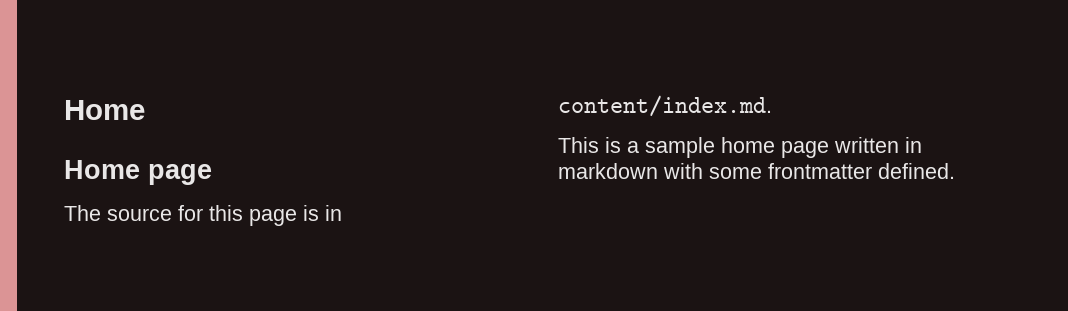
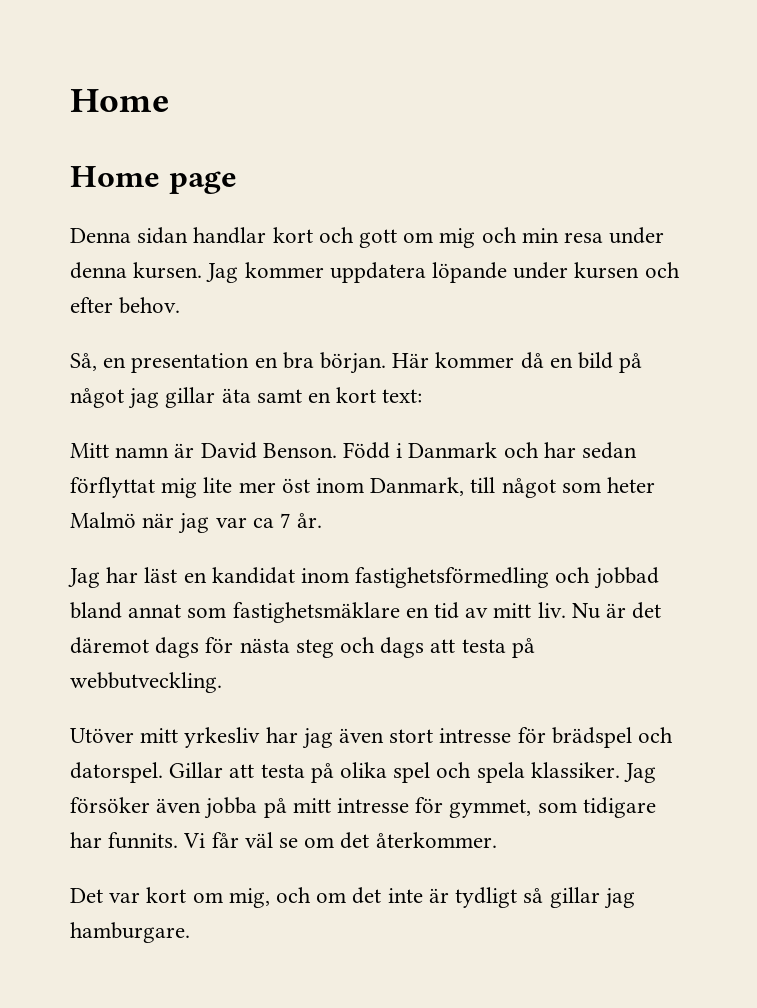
[64,205,342,226] [558,95,772,117] [558,137,922,158] [558,163,955,179] The source for this page is in content/index.md. // This is a sample home page written in markdown with some frontmatter defined. -> [70,227,665,248] [70,262,680,283] [70,297,181,314] [70,352,643,374] [70,387,423,409] [70,442,638,459] [70,477,656,498] [70,512,323,534] [68,567,659,589] [70,602,662,623] [70,637,535,658] [70,672,222,693] [70,727,674,749] [70,762,657,783] [70,797,656,819] [70,832,497,849] [70,887,635,909] [70,922,190,943] Denna sidan handlar kort och gott om mig och min resa under denna kursen. Jag kommer uppdatera löpande under kursen och efter behov. // Så, en presentation en bra början. Här kommer då en bild på något jag gillar äta samt en kort text: // Mitt namn är David Benson. Född i Danmark och har sedan förflyttat mig lite mer öst inom Danmark, till något som heter Malmö när jag var ca 7 år. // Jag har läst en kandidat inom fastighetsförmedling och jobbad bland annat som fastighetsmäklare en tid av mitt liv. Nu är det däremot dags för nästa steg och dags att testa på webbutveckling. // Utöver mitt yrkesliv har jag även stort intresse för brädspel och datorspel. Gillar att testa på olika spel och spela klassiker. Jag försöker även jobba på mitt intresse för gymmet, som tidigare har funnits. Vi får väl se om det återkommer. // Det var kort om mig, och om det inte är tydligt så gillar jag hamburgare.

